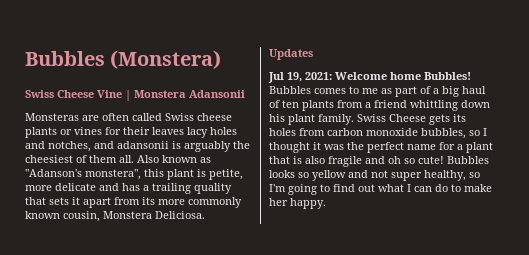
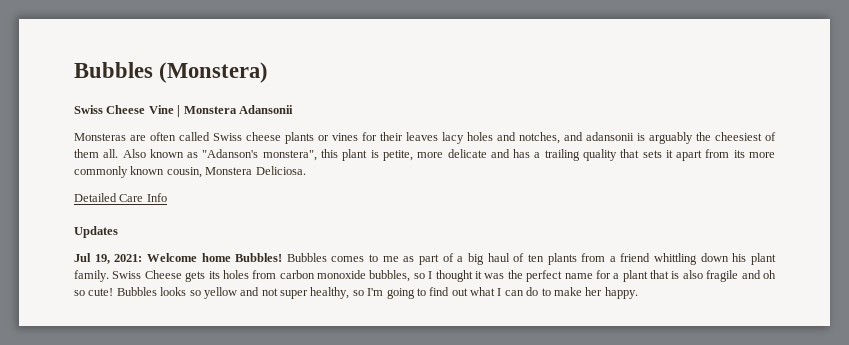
(205, 215) none -> [74,193,167,202] // Detailed Care Info

